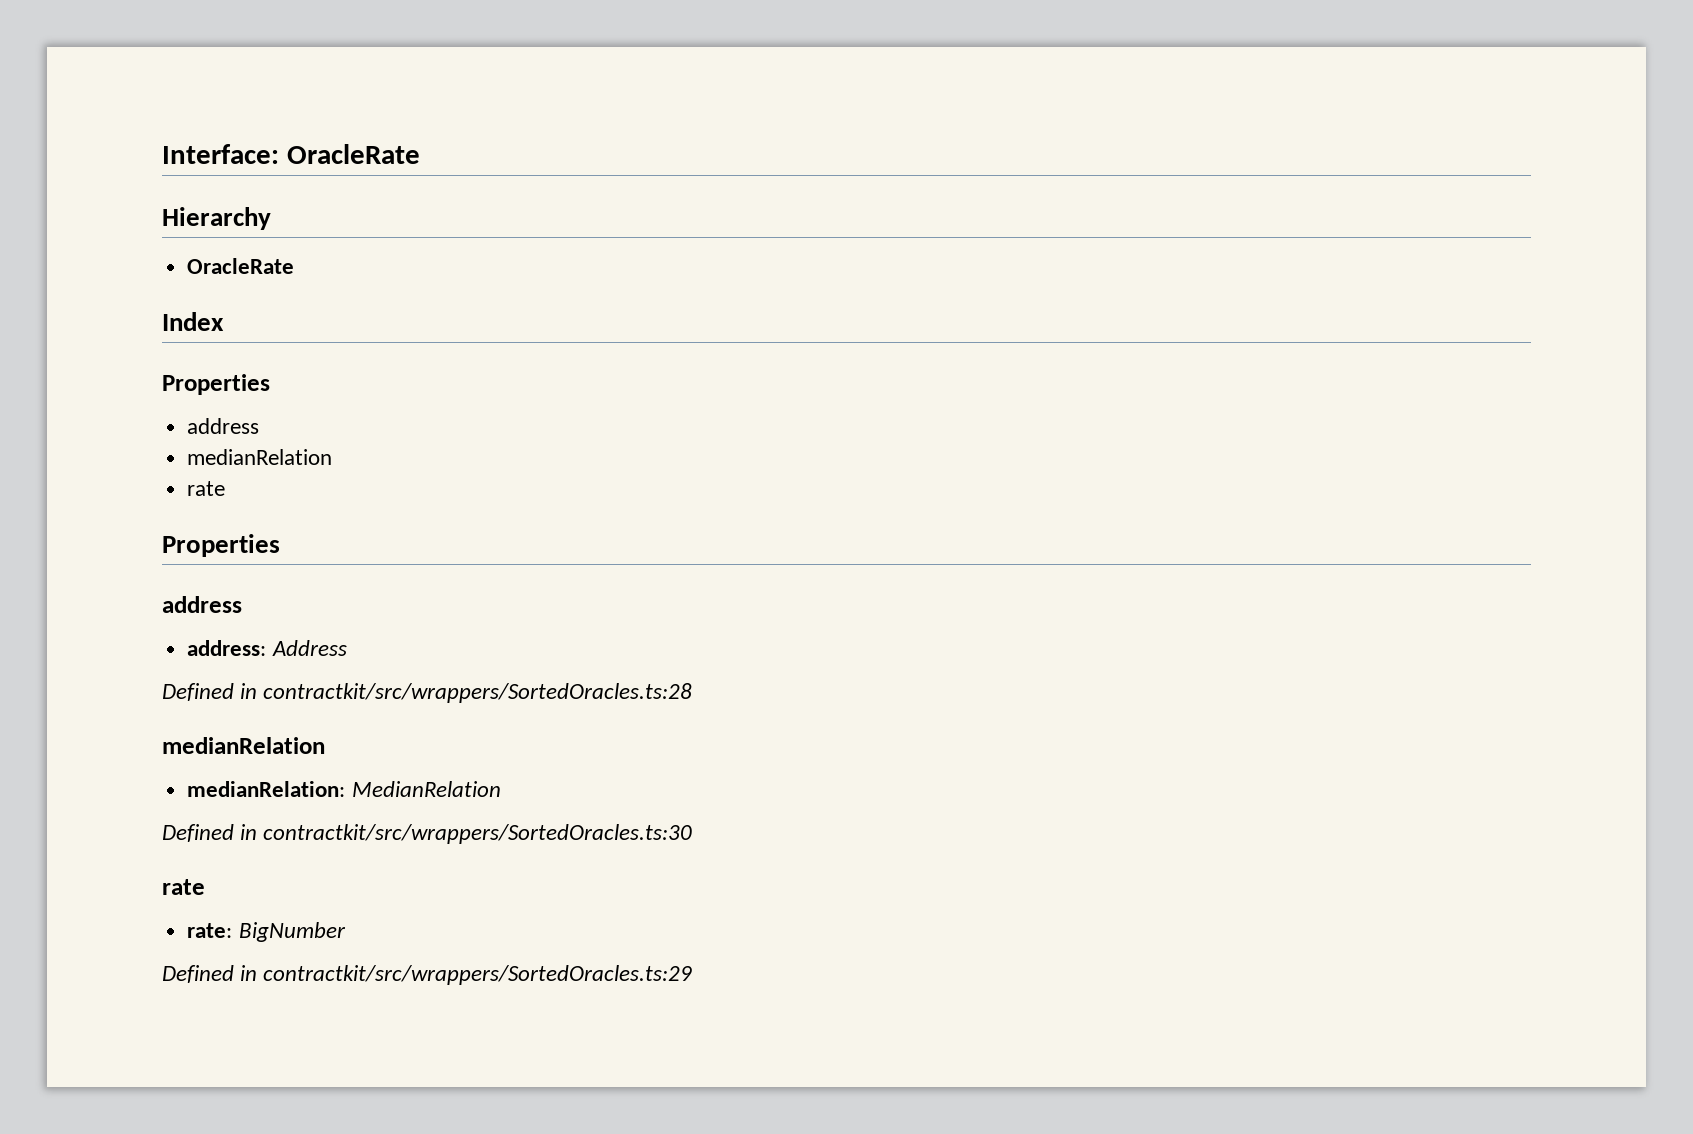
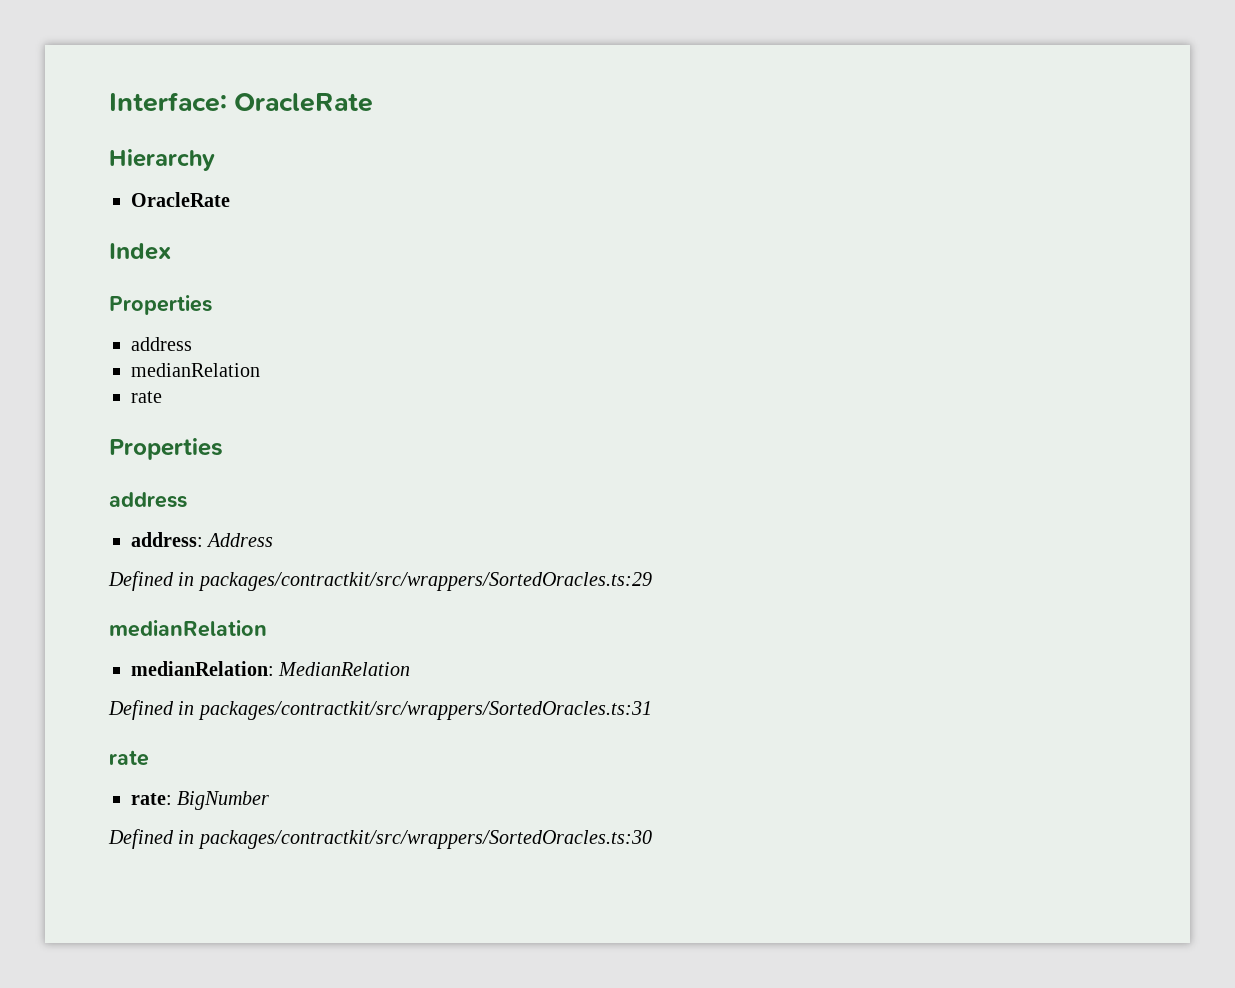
[263,683,693,703] contractkit/src/wrappers/SortedOracles.ts:28 -> [197,572,652,591] packages/contractkit/src/wrappers/SortedOracles.ts:29
[263,824,693,844] contractkit/src/wrappers/SortedOracles.ts:30 -> [197,701,652,720] packages/contractkit/src/wrappers/SortedOracles.ts:31
[263,965,693,985] contractkit/src/wrappers/SortedOracles.ts:29 -> [197,830,652,849] packages/contractkit/src/wrappers/SortedOracles.ts:30

